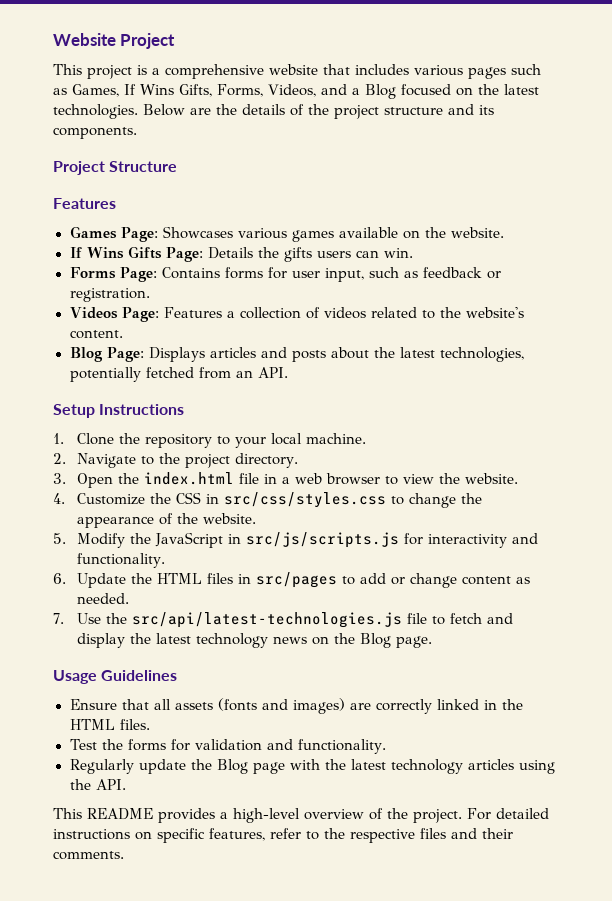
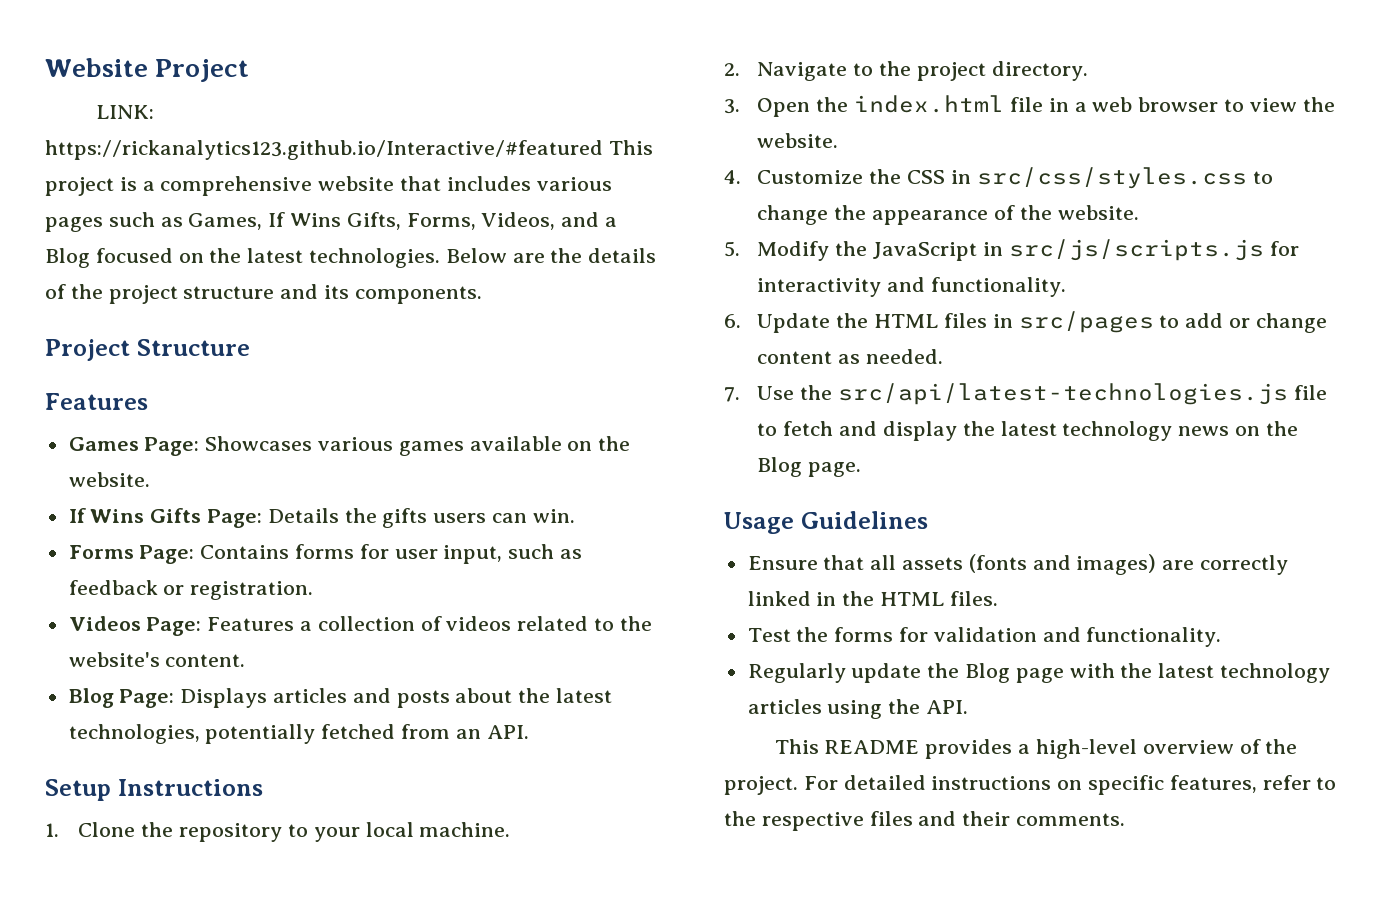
(176, 41) none -> [95,105,154,119] [45,140,603,160] LINK: https://rickanalytics123.github.io/Interactive/#featured

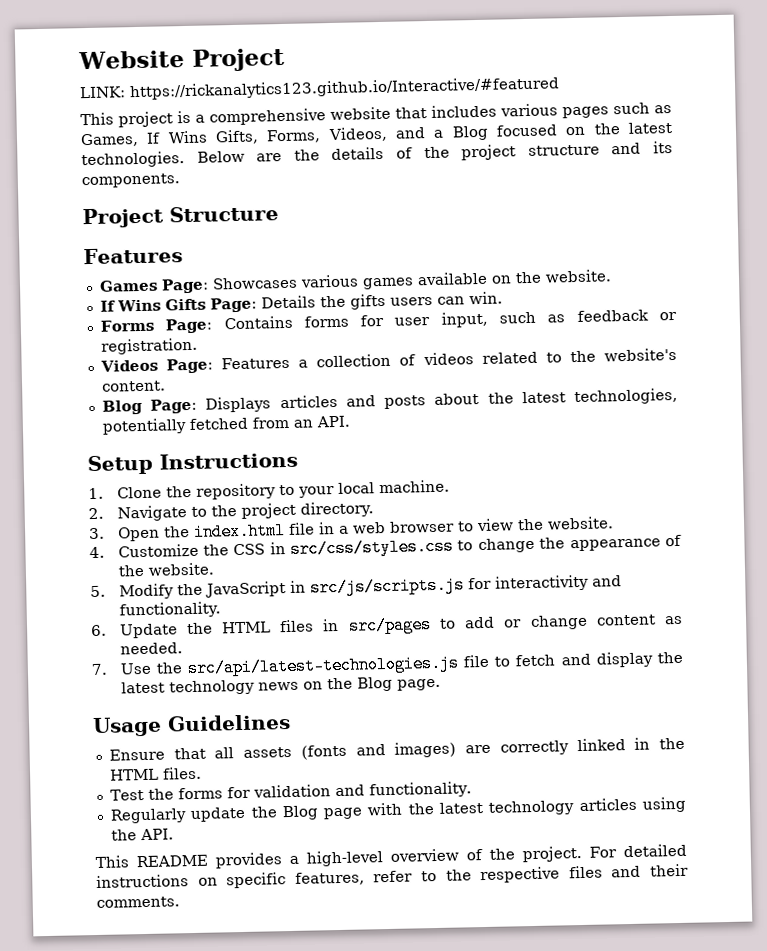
(603, 150) none -> (560, 88) //

